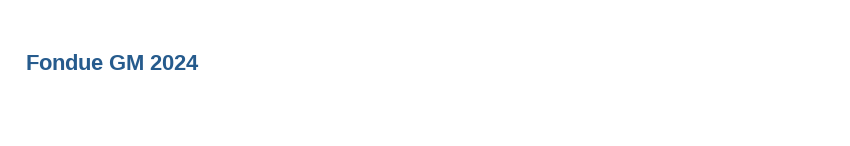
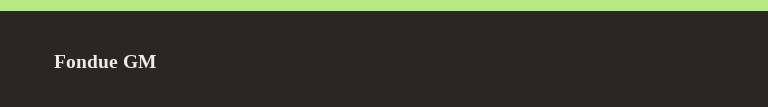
[150,55,199,70] 2024 -> (157, 61) none

